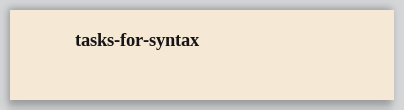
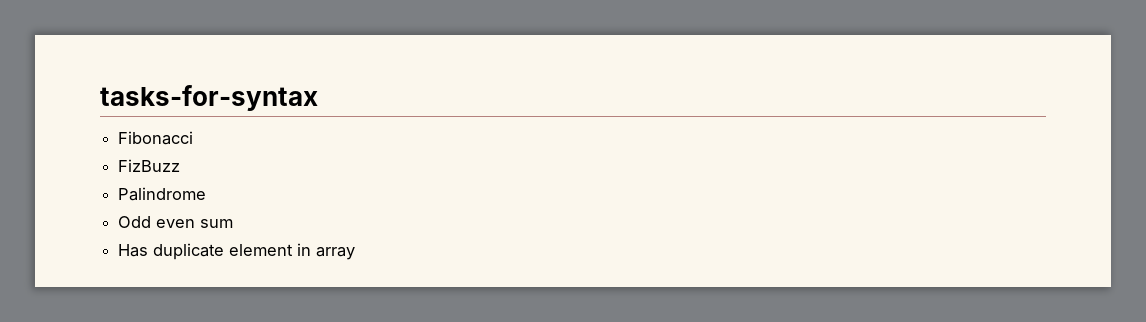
(200, 41) none -> [118,131,194,145] [118,159,181,172] [118,187,207,201] [118,216,234,228] [118,243,356,260] // Fibonacci // FizBuzz // Palindrome // Odd even sum // Has duplicate element in array

